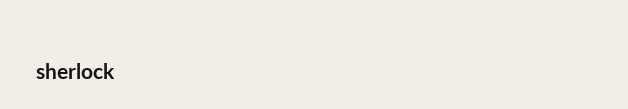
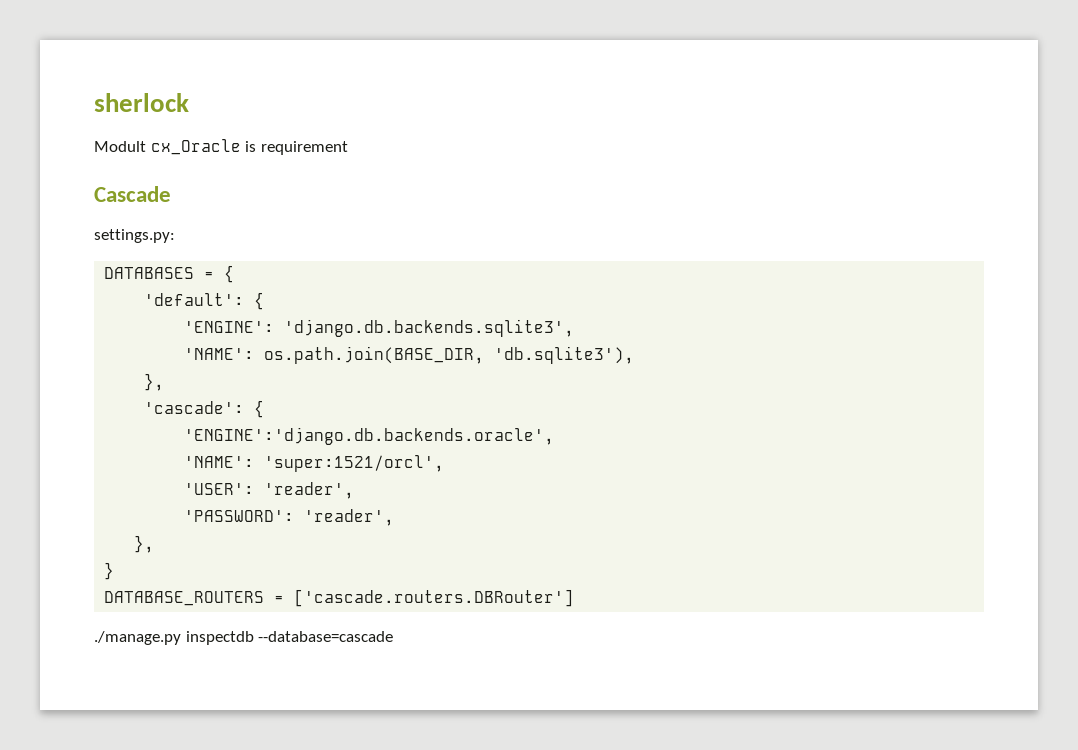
(115, 71) none -> [94,139,348,155] [94,186,171,202] [94,229,175,243] [104,265,235,283] [144,292,265,310] [184,319,575,337] [184,346,635,364] [144,373,165,391] [144,400,265,418] [184,427,555,445] [184,455,445,472] [184,482,355,499] [184,509,395,526] [134,535,155,553] [104,562,115,580] [104,589,575,607] [94,631,394,645] // Modult cx_Oracle is requirement // Cascade // settings.py: // DATABASES = { // 'default': { // 'ENGINE': 'django.db.backends.sqlite3', // 'NAME': os.path.join(BASE_DIR, 'db.sqlite3'), // }, // 'cascade': { // 'ENGINE':'django.db.backends.oracle', // 'NAME': 'super:1521/orcl', // 'USER': 'reader', // 'PASSWORD': 'reader', // }, // } // DATABASE_ROUTERS = ['cascade.routers.DBRouter'] // ./manage.py inspectdb --database=cascade

